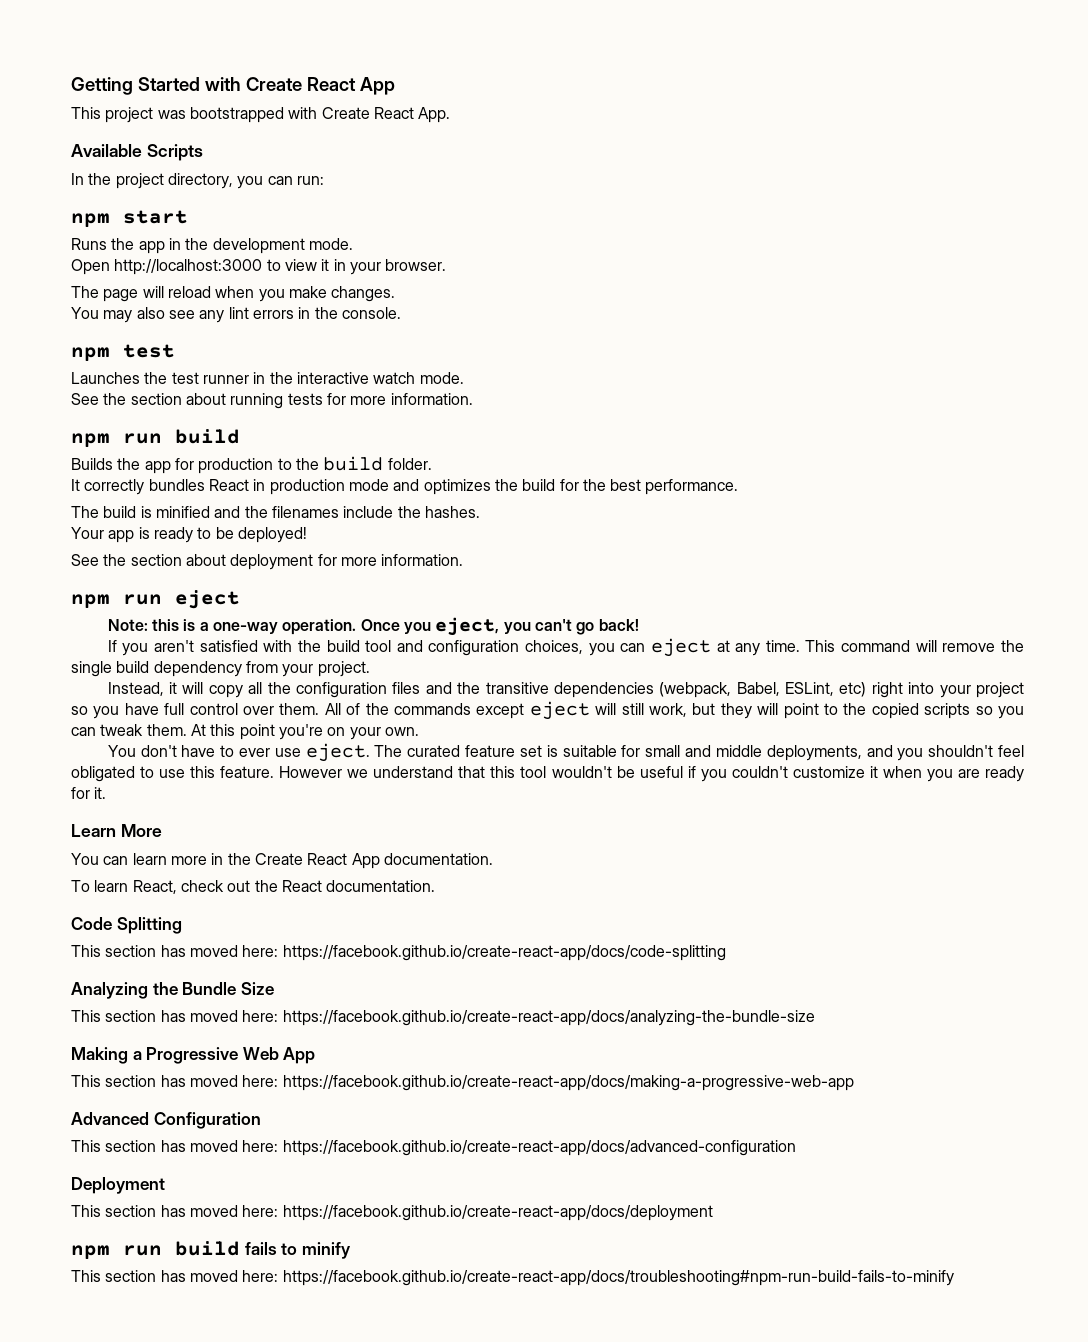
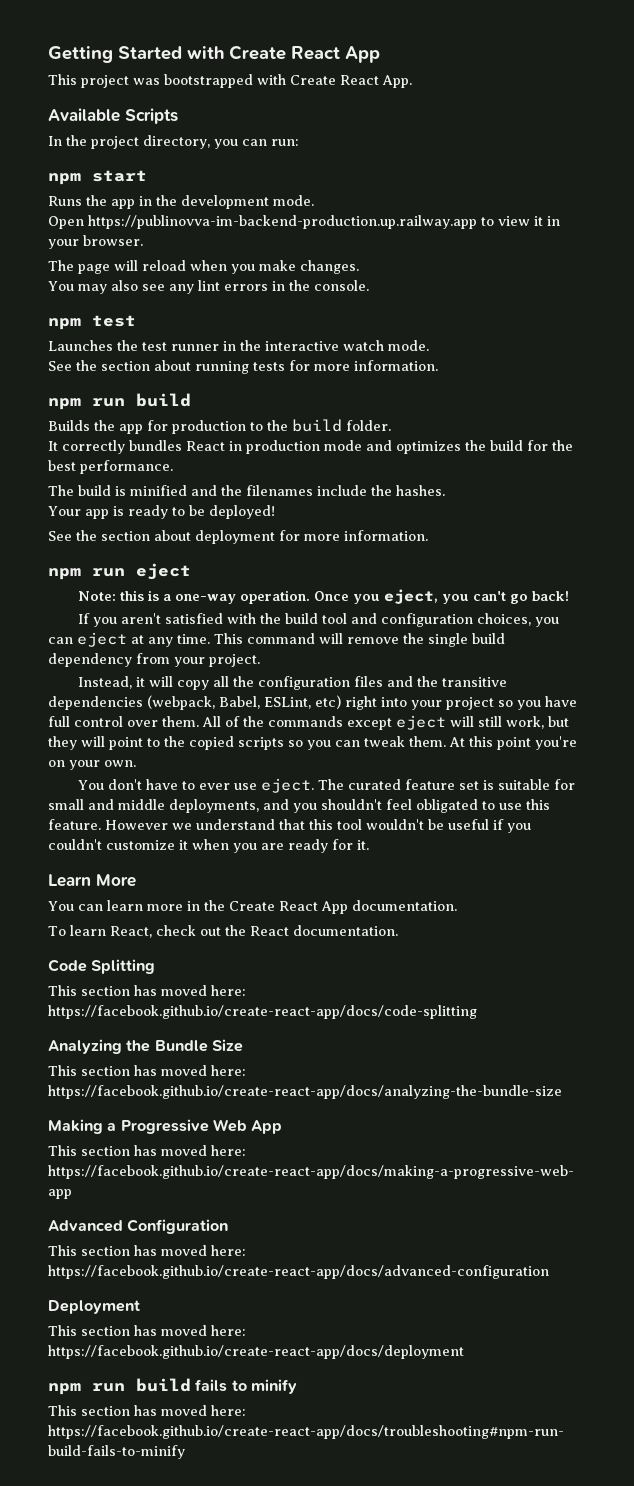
[114,259,263,275] http://localhost:3000 -> [88,215,477,229] https://publinovva-im-backend-production.up.railway.app

